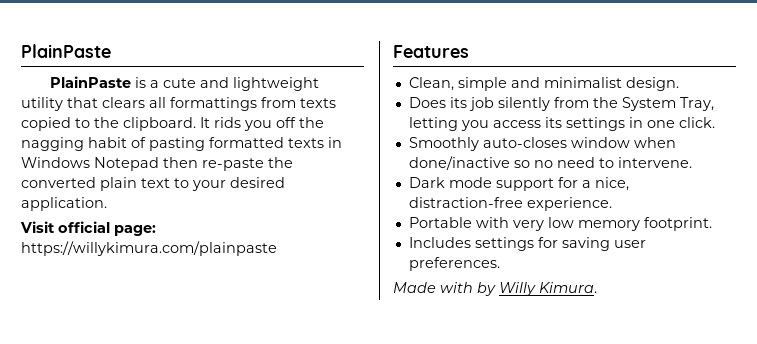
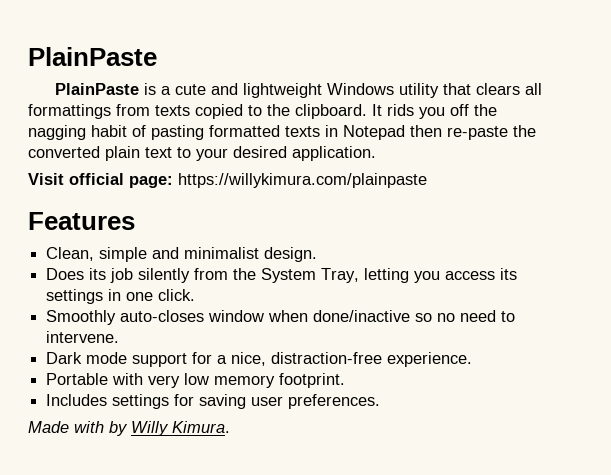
(320, 84) none -> [327,83,395,95] Windows
[21,157,90,168] Windows -> (338, 131) none

